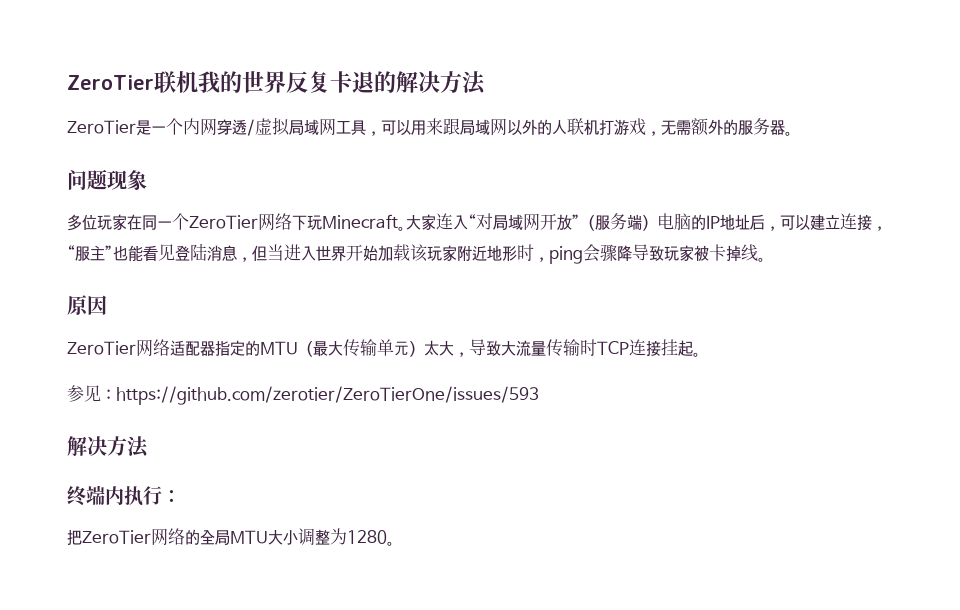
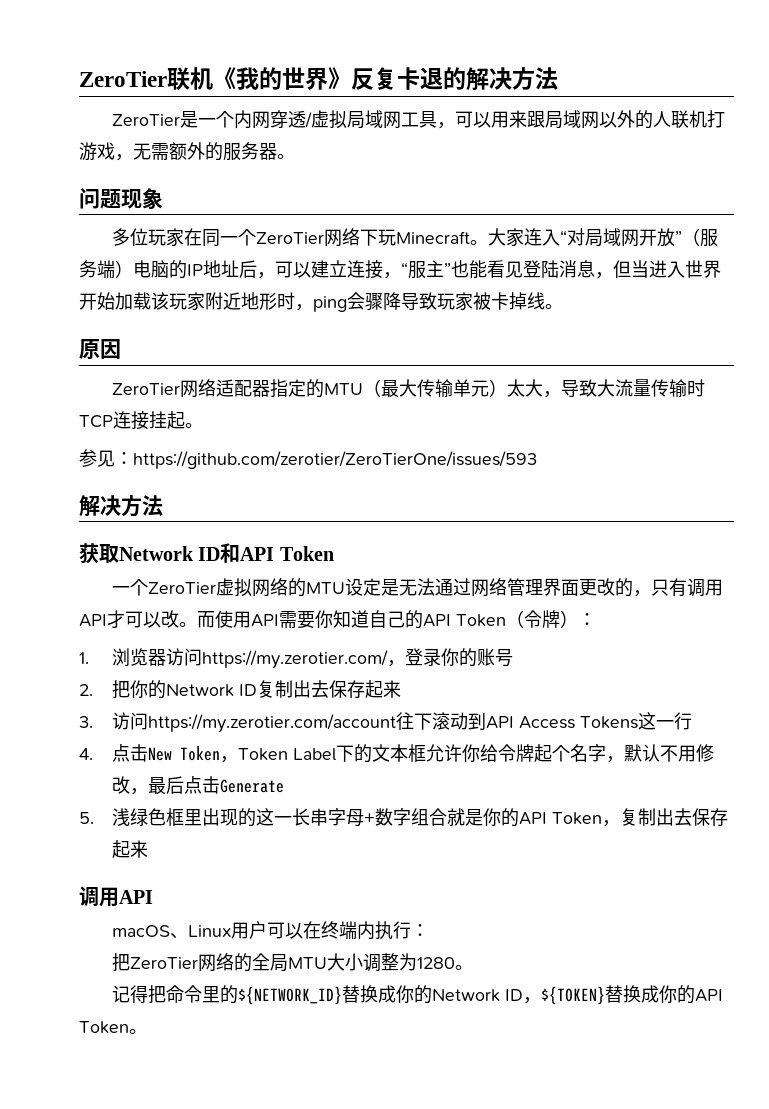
(198, 82) none -> [213,67,236,89] 《
(286, 82) none -> [328,67,351,89] 》
(149, 447) none -> [79,543,334,564] [111,578,723,597] [79,610,596,629] [79,648,513,669] [79,680,401,699] [79,712,692,733] [79,744,714,763] [111,776,284,795] [79,808,728,827] [111,840,148,858] [79,886,153,907] [111,921,321,939] 获取Network ID和API Token // 一个ZeroTier虚拟网络的MTU设定是无法通过网络管理界面更改的，只有调用API才可以改。而使用API需要你知道自己的API Token（令牌）： // 1.浏览器访问https://my.zerotier.com/，登录你的账号 // 2.把你的Network ID复制出去保存起来 // 3.访问https://my.zerotier.com/account往下滚动到API Access Tokens这一行 // 4.点击New Token，Token Label下的文本框允许你给令牌起个名字，默认不用修改，最后点击Generate // 5.浅绿色框里出现的这一长串字母+数字组合就是你的API Token，复制出去保存起来 // 调用API // macOS、Linux用户可以在
(395, 543) none -> [111,985,723,1005] [79,1021,147,1034] // 记得把命令里的${NETWORK_ID}替换成你的Network ID，${TOKEN}替换成你的API Token。

